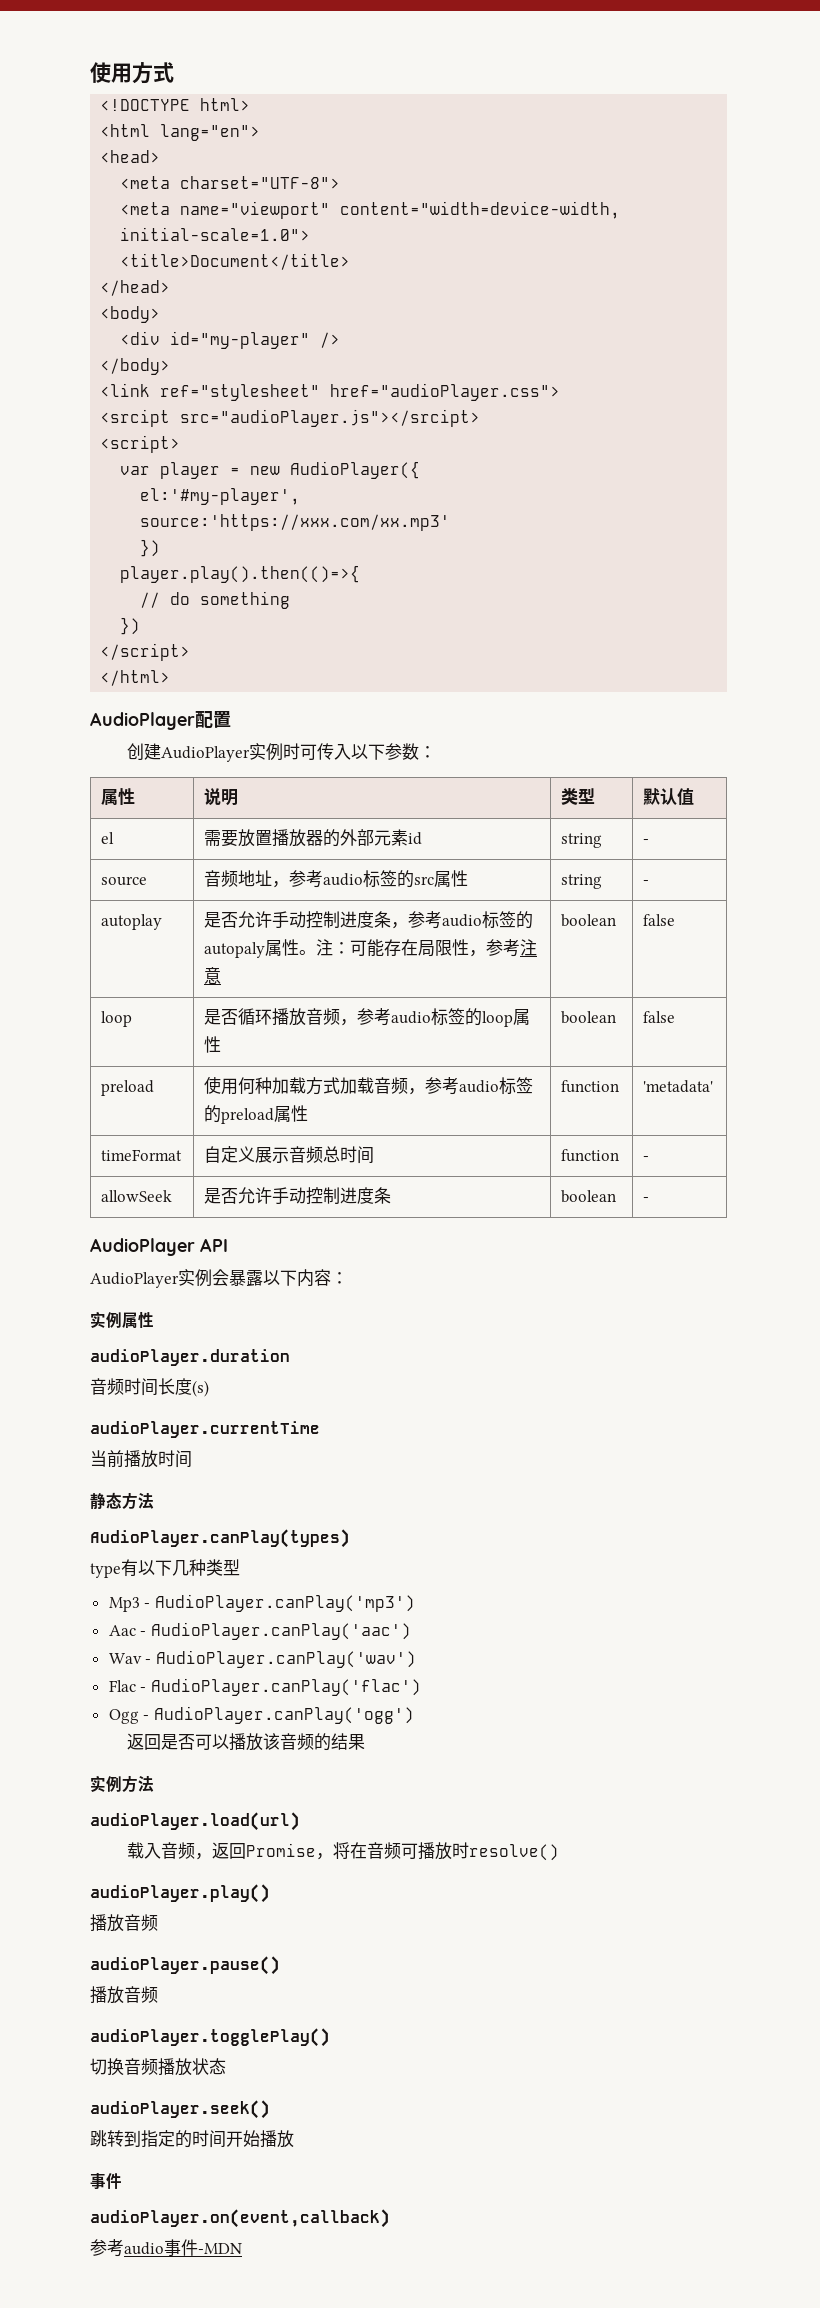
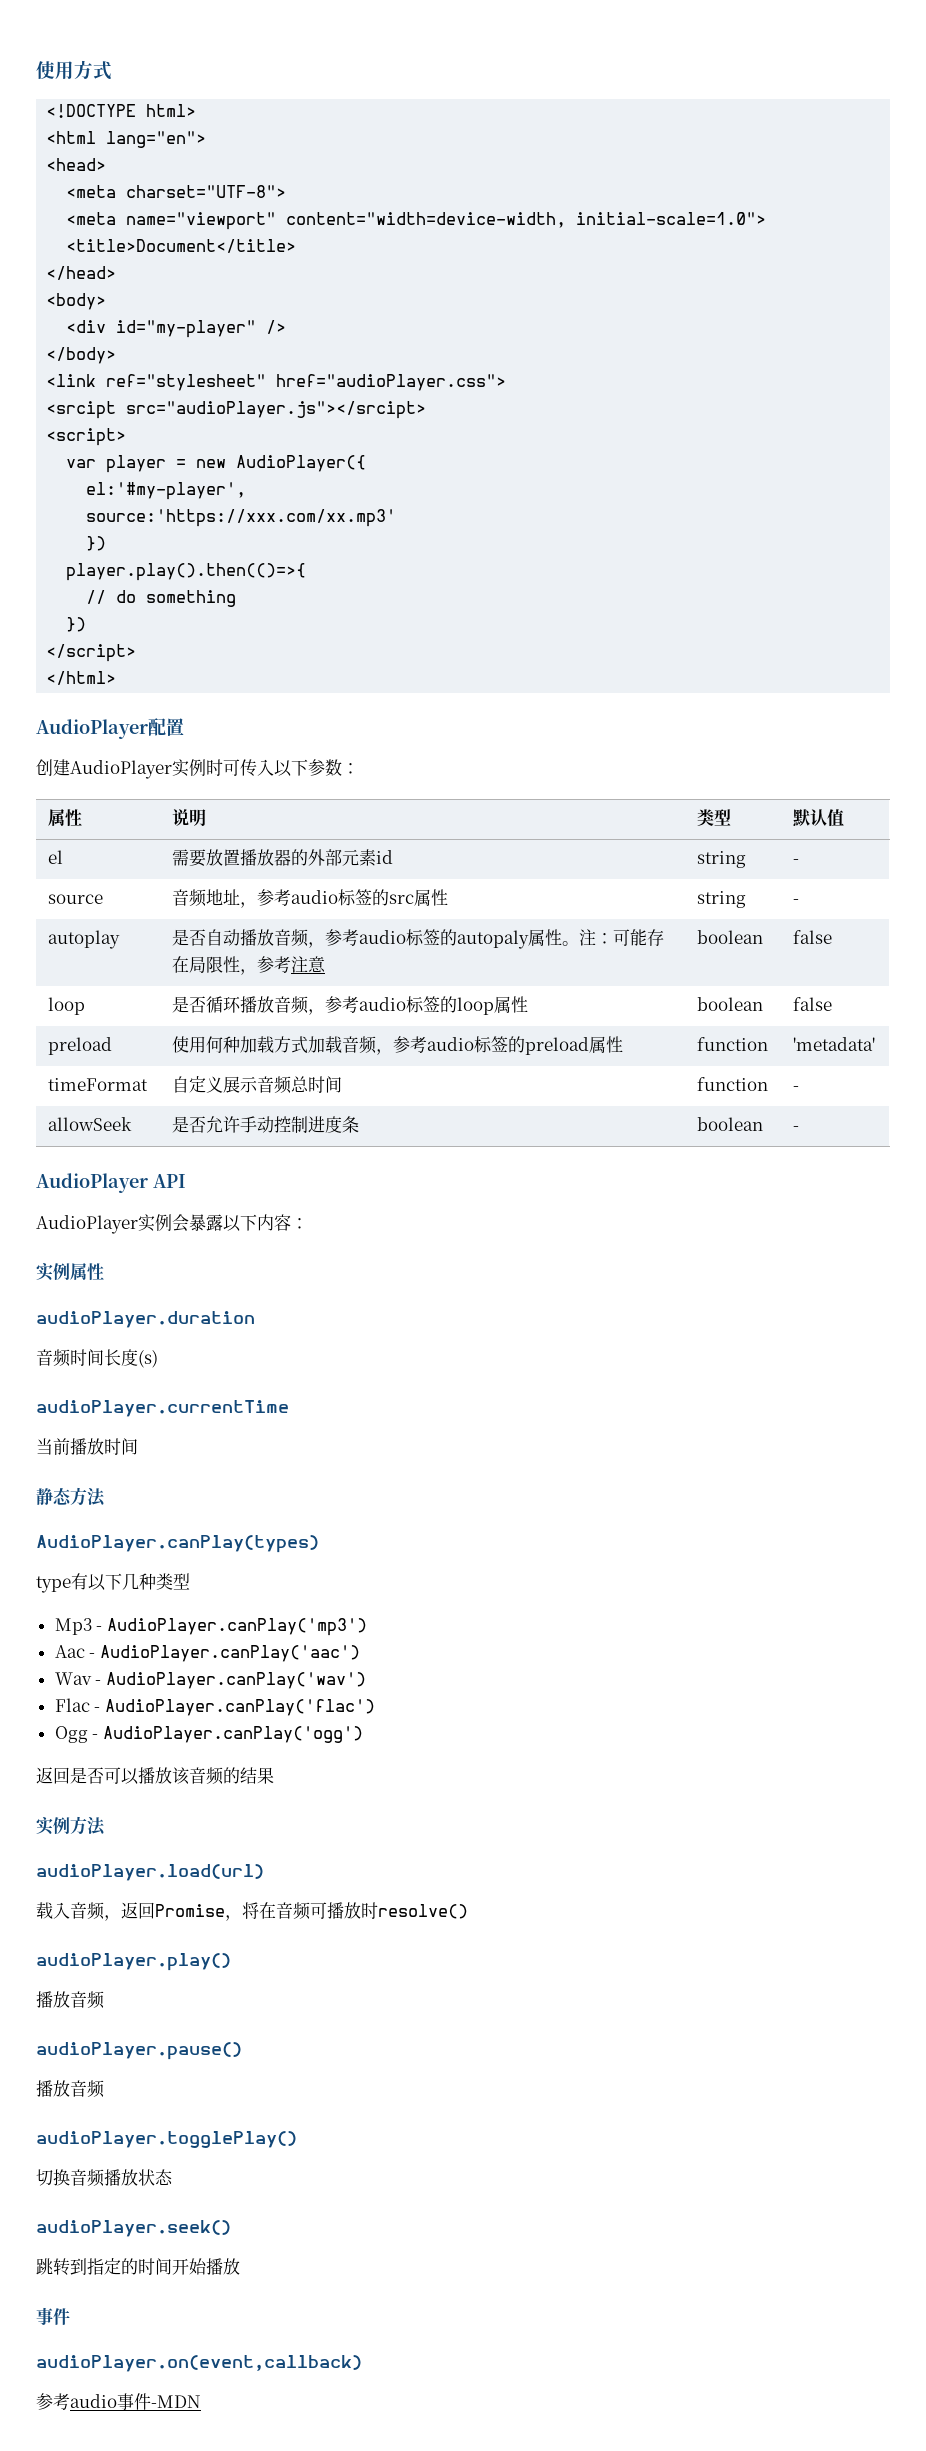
[238,911,392,929] 允许手动控制进度条 -> [206,929,310,947] 自动播放音频

